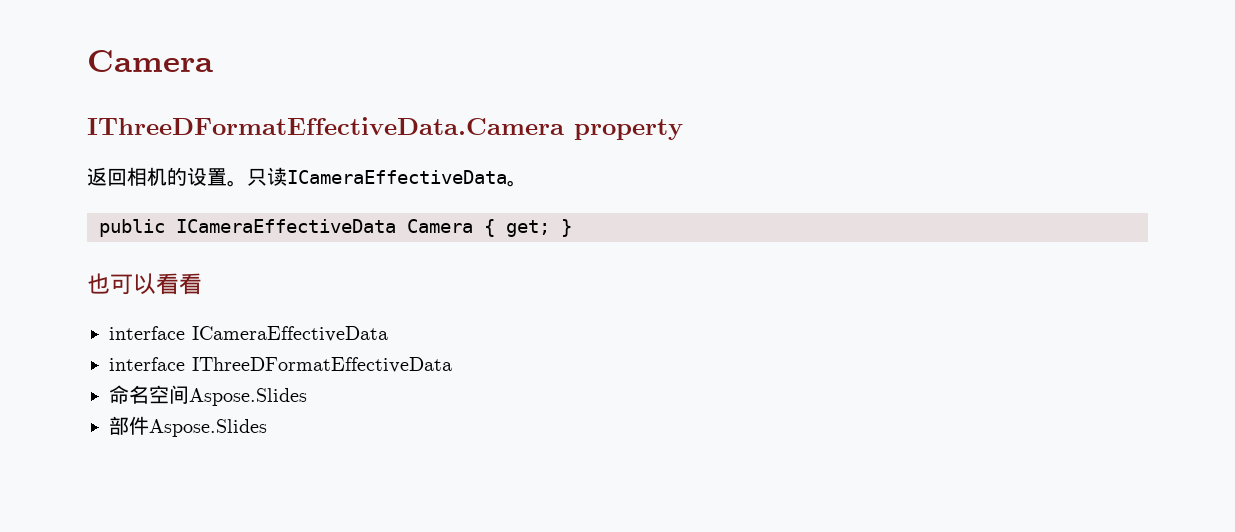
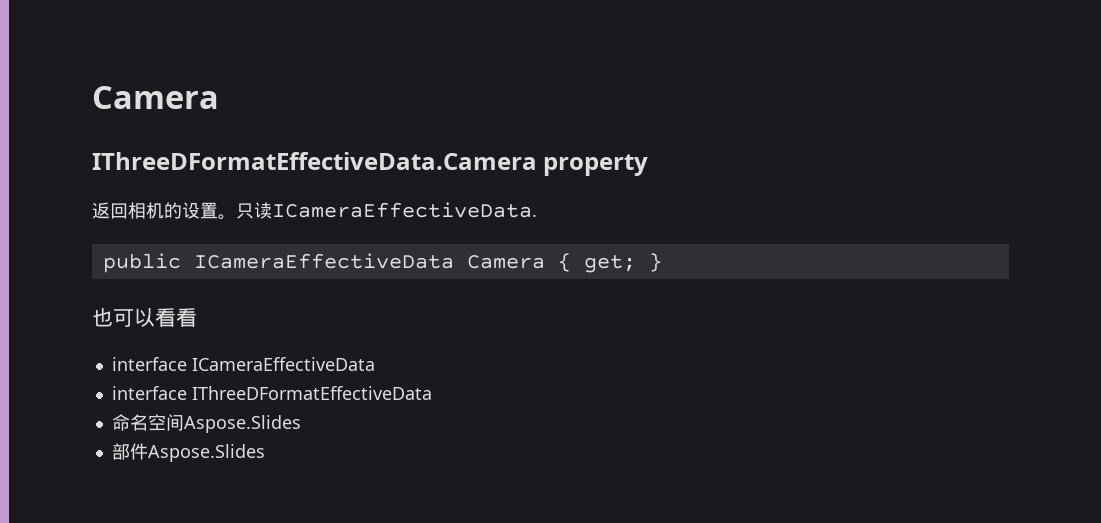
[287,170,527,187] ICameraEffectiveData。 -> [272,202,537,218] ICameraEffectiveData.

